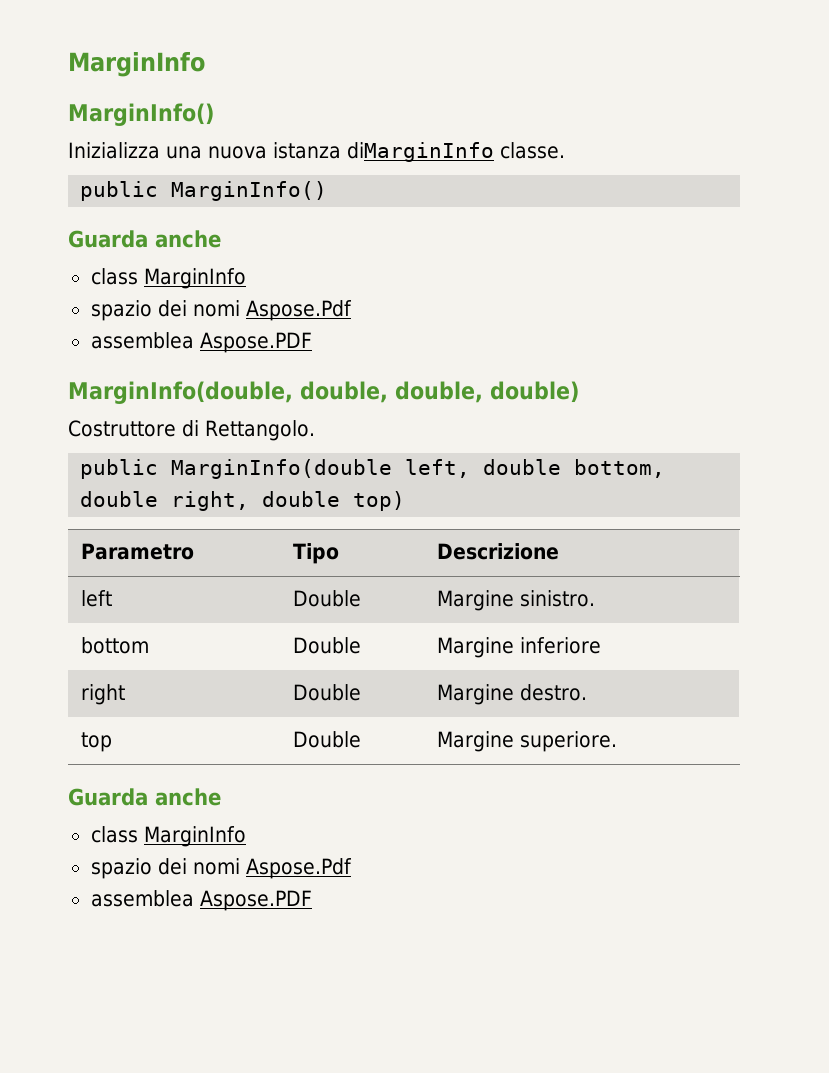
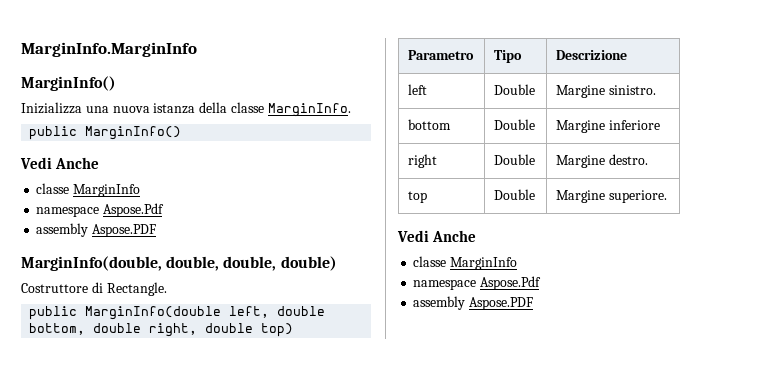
[68,52,205,77] MarginInfo -> [21,42,197,57] MarginInfo.MarginInfo
[347,142,565,162] diMarginInfo classe. -> [199,102,351,117] della classe MarginInfo.
[68,230,221,248] [90,268,246,289] [90,300,352,321] [90,332,194,349] Guarda anche // class MarginInfo // spazio dei nomi Aspose.Pdf // assemblea -> [20,157,99,169] [36,183,141,197] [36,203,165,217] [36,223,89,237] Vedi Anche // classe MarginInfo // namespace Aspose.Pdf // assembly
[205,420,315,441] Rettangolo. -> [106,282,167,296] Rectangle.
[68,788,221,806] [90,826,246,847] [90,858,352,879] [90,890,194,907] Guarda anche // class MarginInfo // spazio dei nomi Aspose.Pdf // assemblea -> [397,230,476,242] [413,256,518,270] [413,276,542,290] [413,296,466,310] Vedi Anche // classe MarginInfo // namespace Aspose.Pdf // assembly

